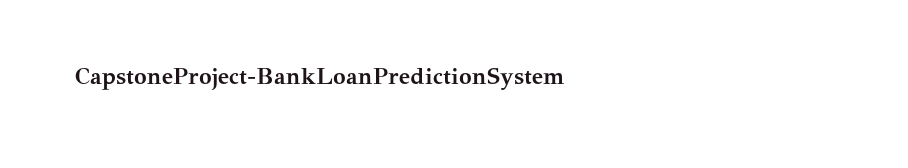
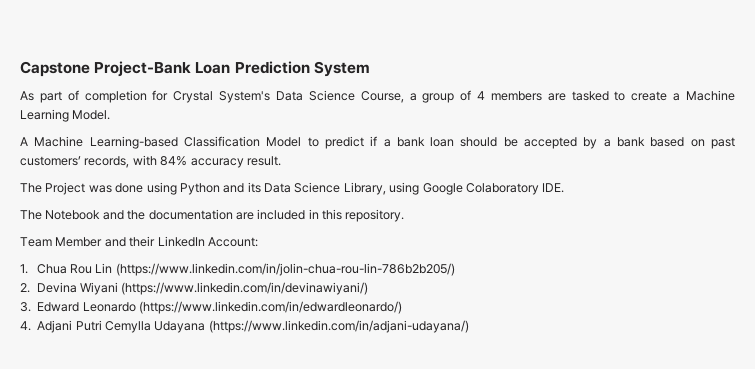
[75,67,565,90] CapstoneProject-BankLoanPredictionSystem -> [20,61,370,77] [20,90,736,103] [20,109,111,122] [20,136,735,149] [20,155,281,168] [20,182,565,195] [20,209,405,222] [20,236,258,247] [20,263,455,276] [20,282,369,295] [20,301,402,314] [20,320,469,333] Capstone Project-Bank Loan Prediction System // As part of completion for Crystal System's Data Science Course, a group of 4 members are tasked to create a Machine Learning Model. // A Machine Learning-based Classification Model to predict if a bank loan should be accepted by a bank based on past customers’ records, with 84% accuracy result. // The Project was done using Python and its Data Science Library, using Google Colaboratory IDE. // The Notebook and the documentation are included in this repository. // Team Member and their LinkedIn Account: // 1. Chua Rou Lin (https://www.linkedin.com/in/jolin-chua-rou-lin-786b2b205/) // 2. Devina Wiyani (https://www.linkedin.com/in/devinawiyani/) // 3. Edward Leonardo (https://www.linkedin.com/in/edwardleonardo/) // 4. Adjani Putri Cemylla Udayana (https://www.linkedin.com/in/adjani-udayana/)

